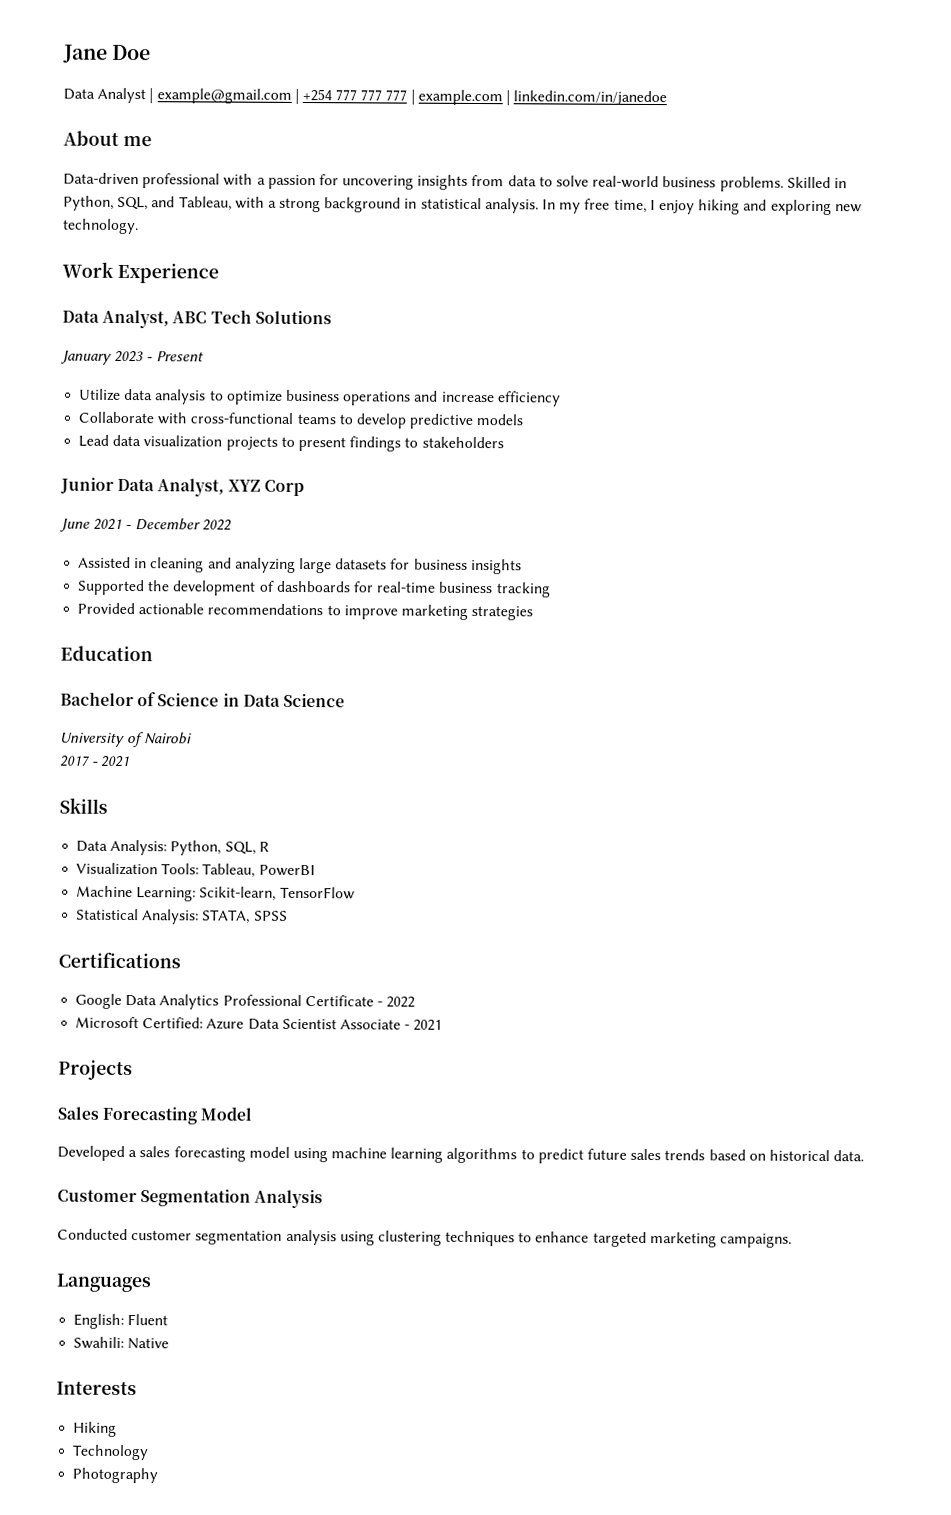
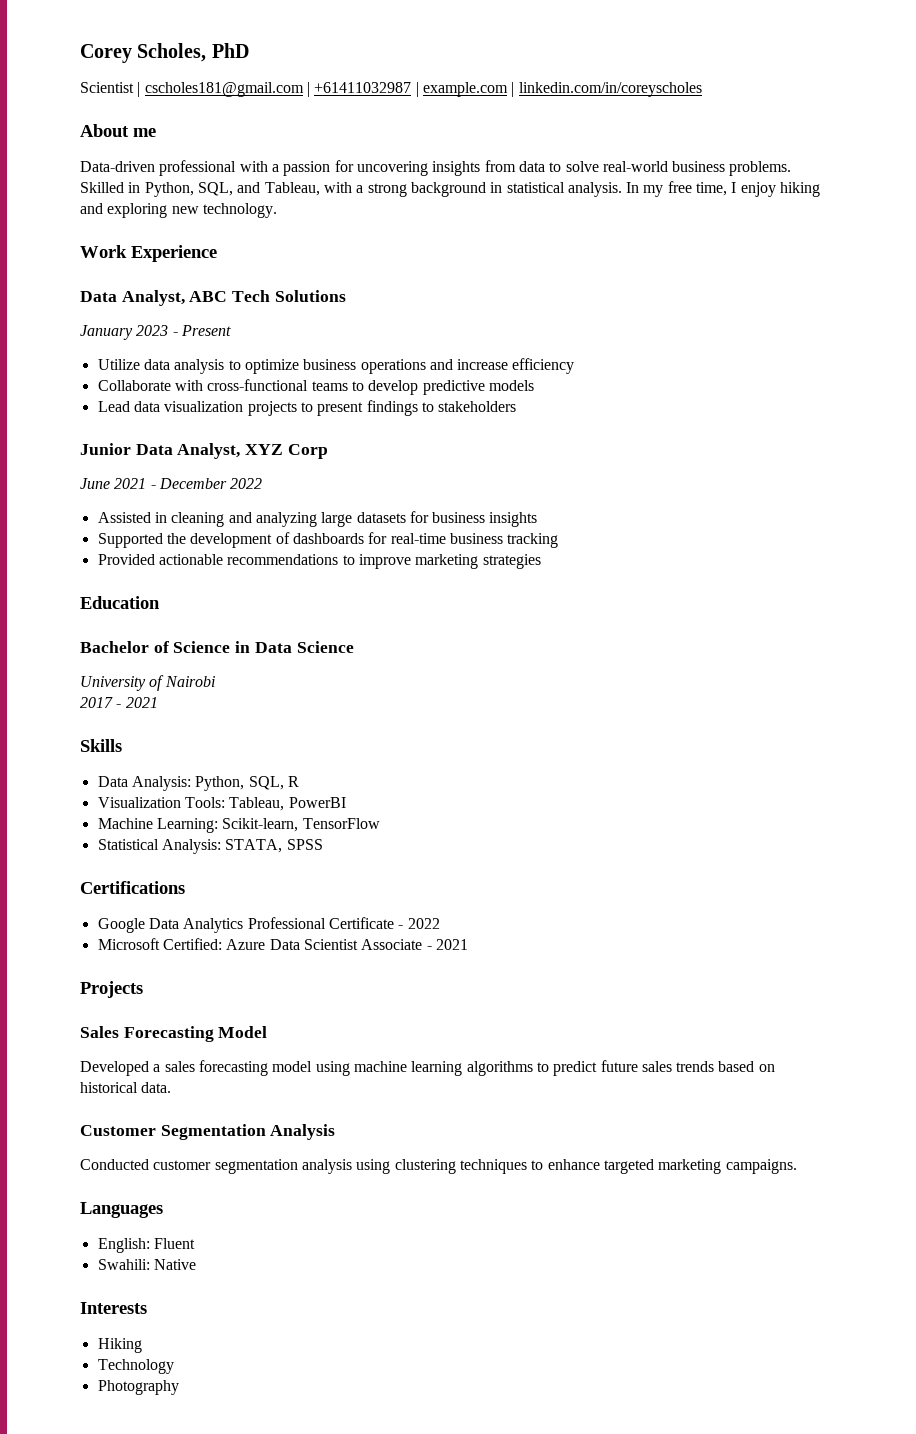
[62,44,152,63] [63,87,408,104] Jane Doe // Data Analyst | example@gmail.com | +254 777 777 777 -> [80,43,249,63] [80,82,412,97] Corey Scholes, PhD // Scientist | cscholes181@gmail.com | +61411032987
[513,90,668,106] linkedin.com/in/janedoe -> [518,82,702,97] linkedin.com/in/coreyscholes

